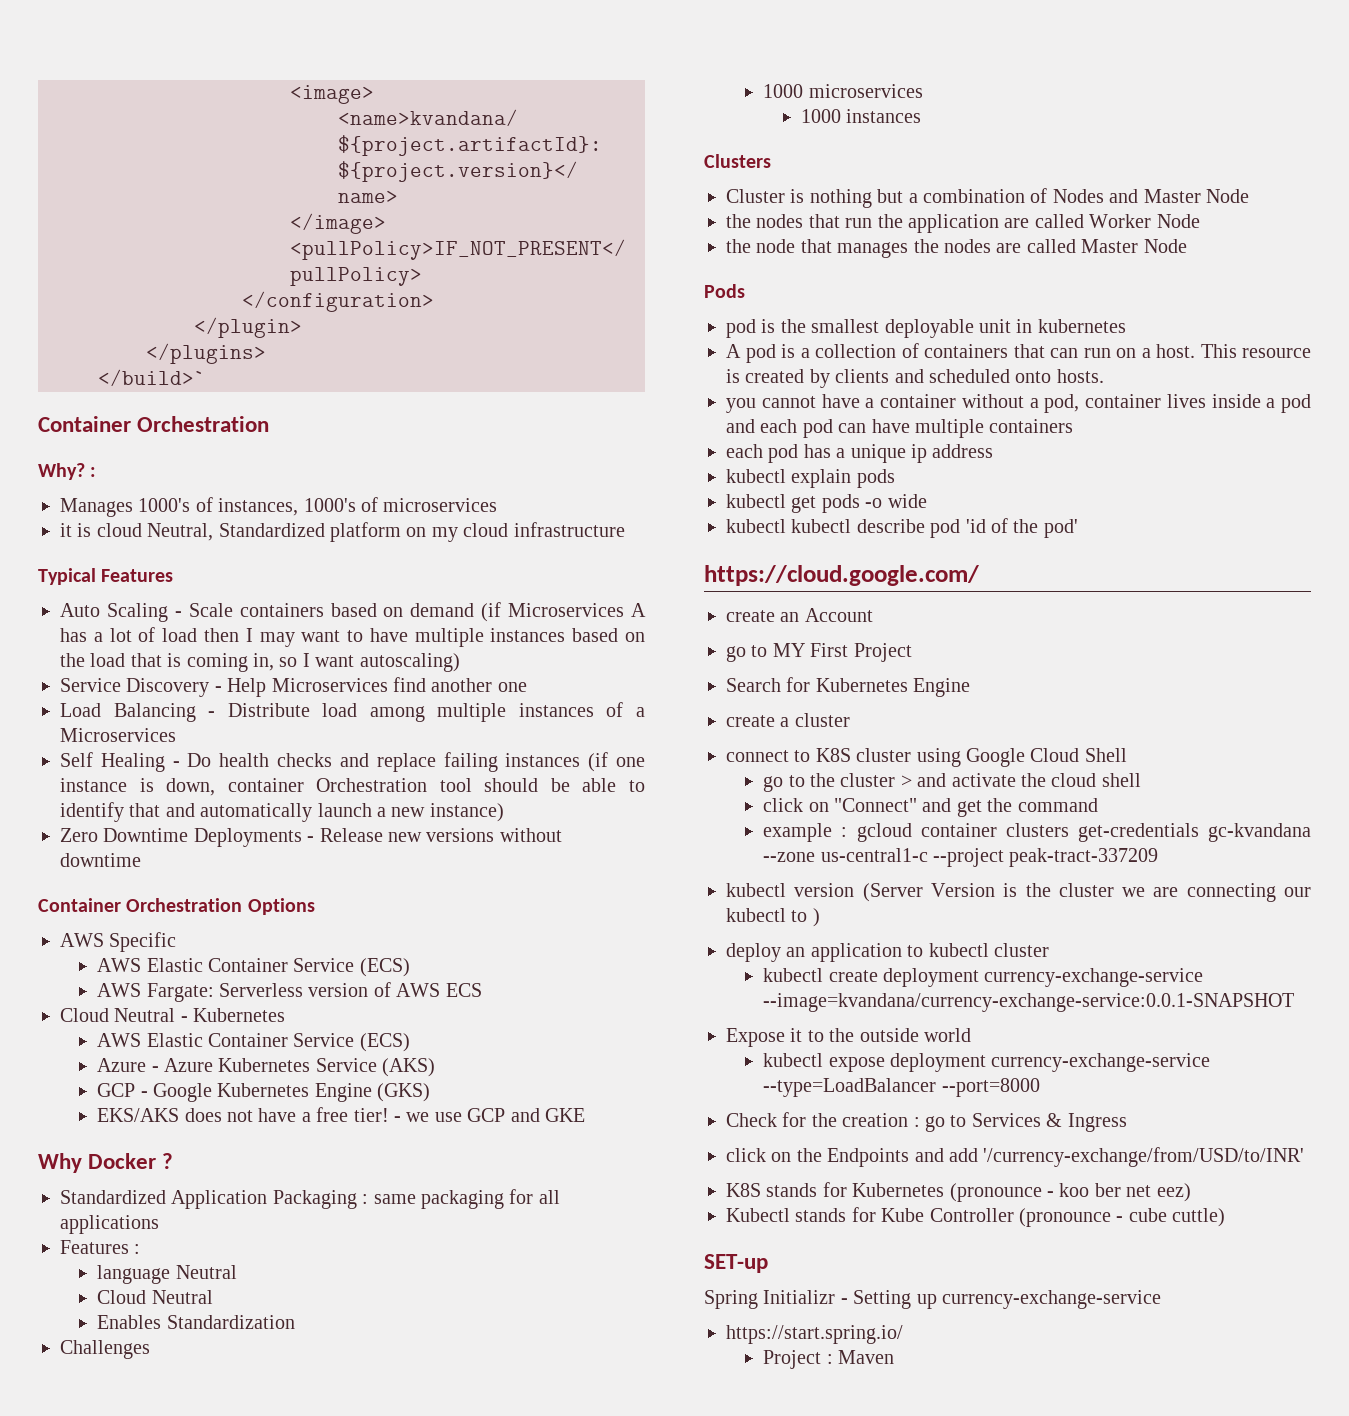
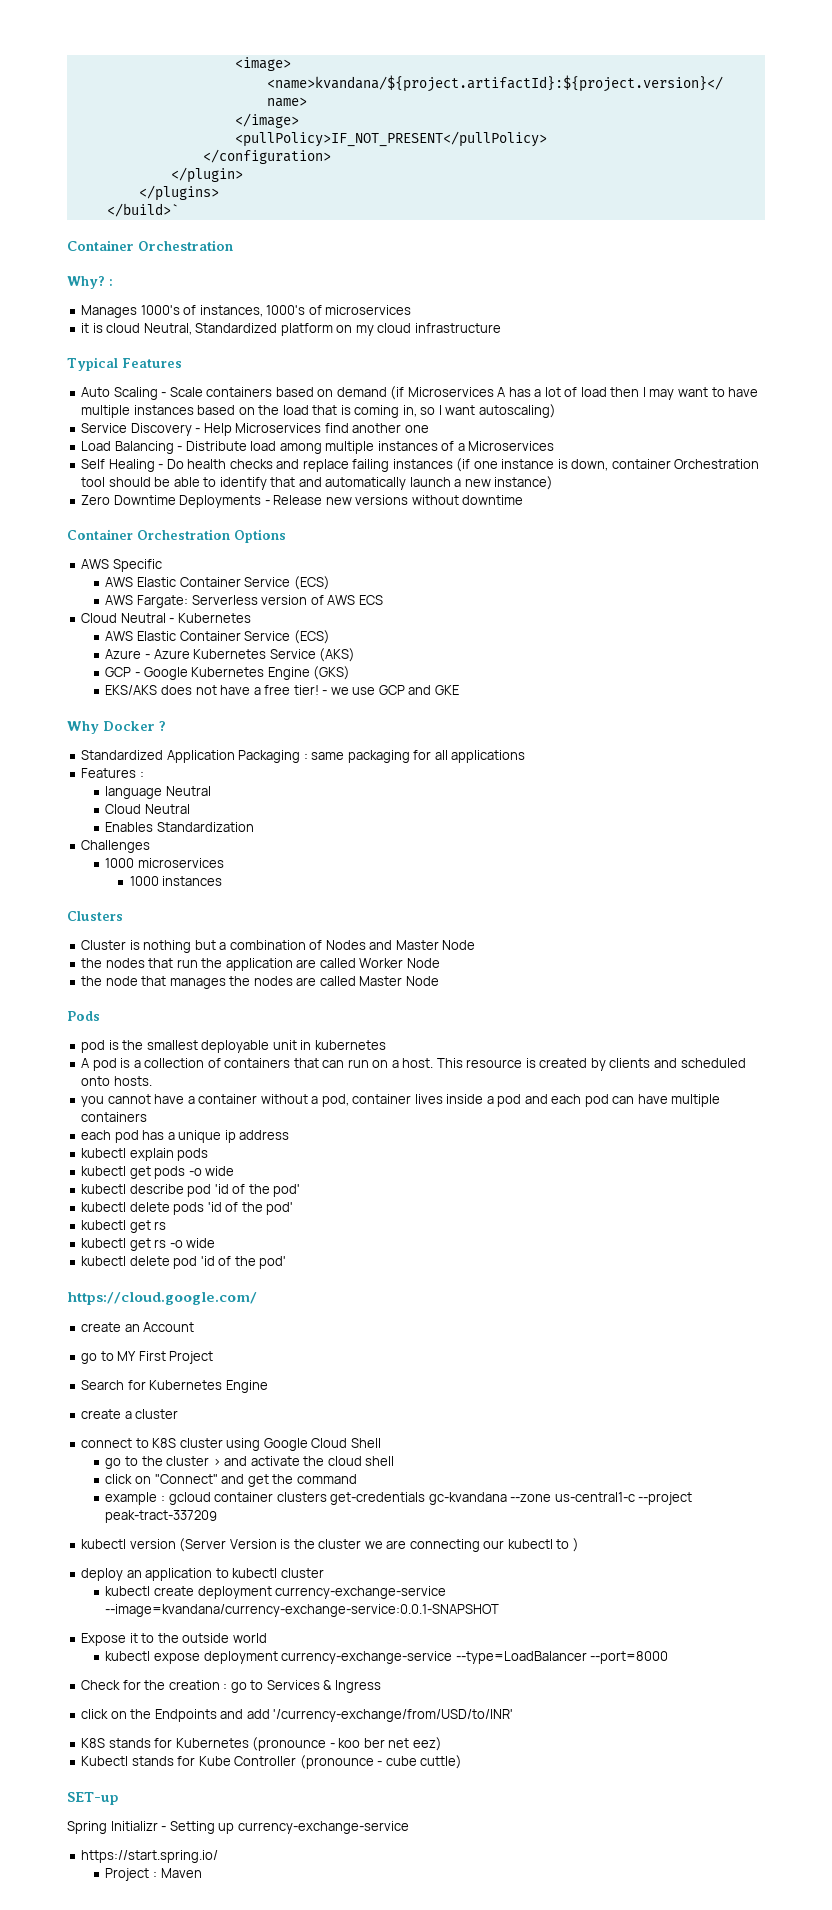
[791,519,925,533] kubectl describe -> [129,1184,301,1197] [81,1202,294,1215] [81,1220,167,1233] [81,1238,216,1251] [81,1256,170,1266] describe pod 'id of the pod' // kubectl delete pods 'id of the pod' // kubectl get rs // kubectl get rs -o wide // kubectl delete

